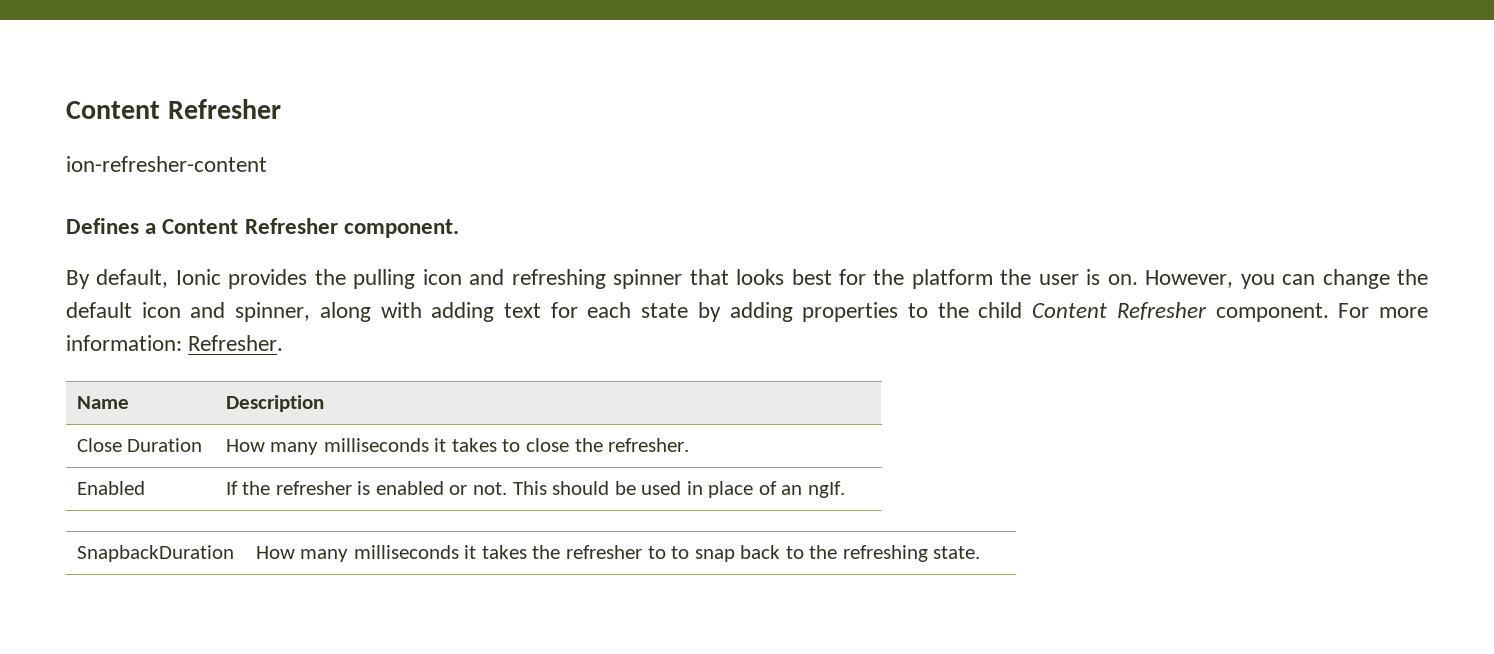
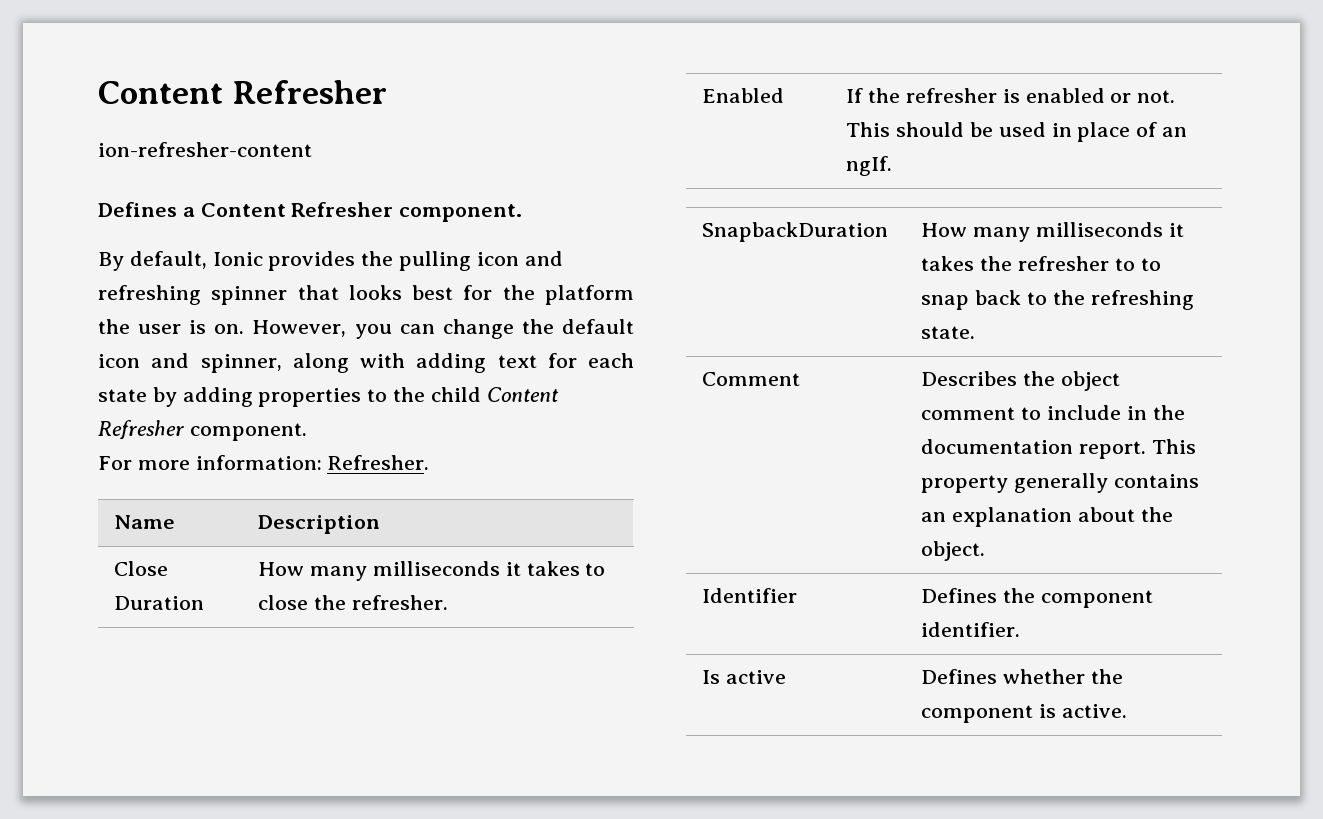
(1329, 312) none -> (307, 432) //
(981, 552) none -> [702,372,801,386] [921,371,1120,391] [921,405,1185,420] [921,439,1196,459] [921,473,1199,493] [921,507,1173,527] [921,541,986,561] [702,588,798,603] [921,588,1153,608] [921,622,1021,637] [702,670,787,684] [921,669,1123,684] [921,704,1127,723] // Comment | Describes the object comment to include in the documentation report. This property generally contains an explanation about the object. // Identifier | Defines the component identifier. // Is active | Defines whether the component is active.

